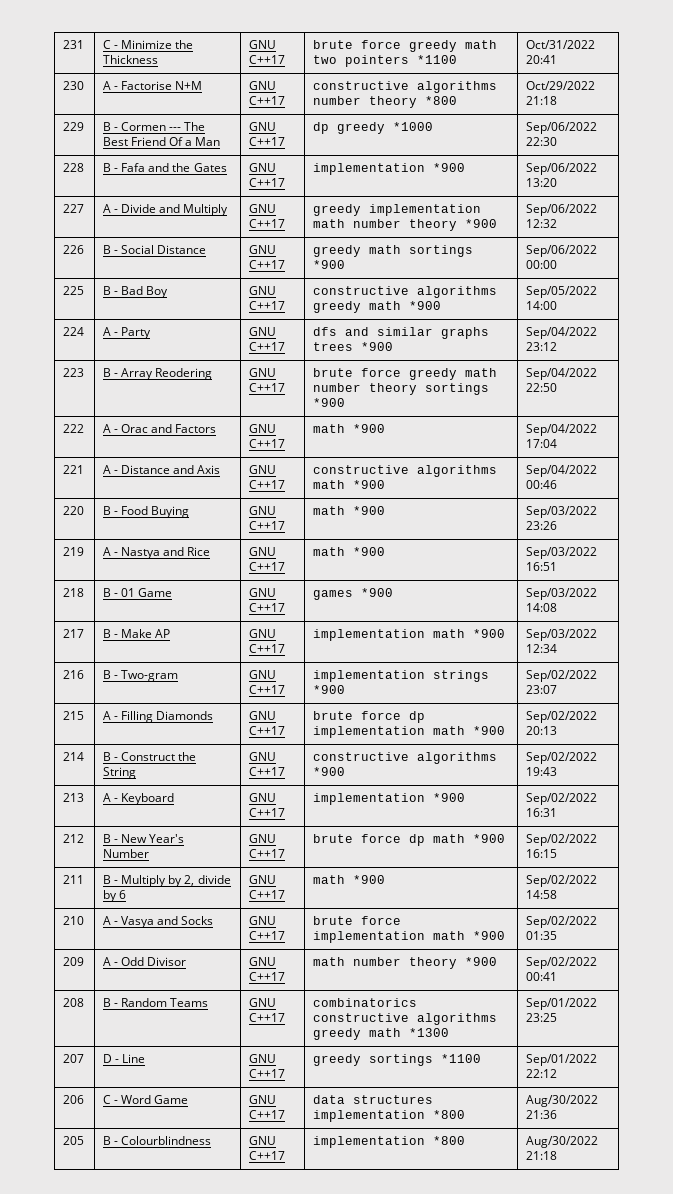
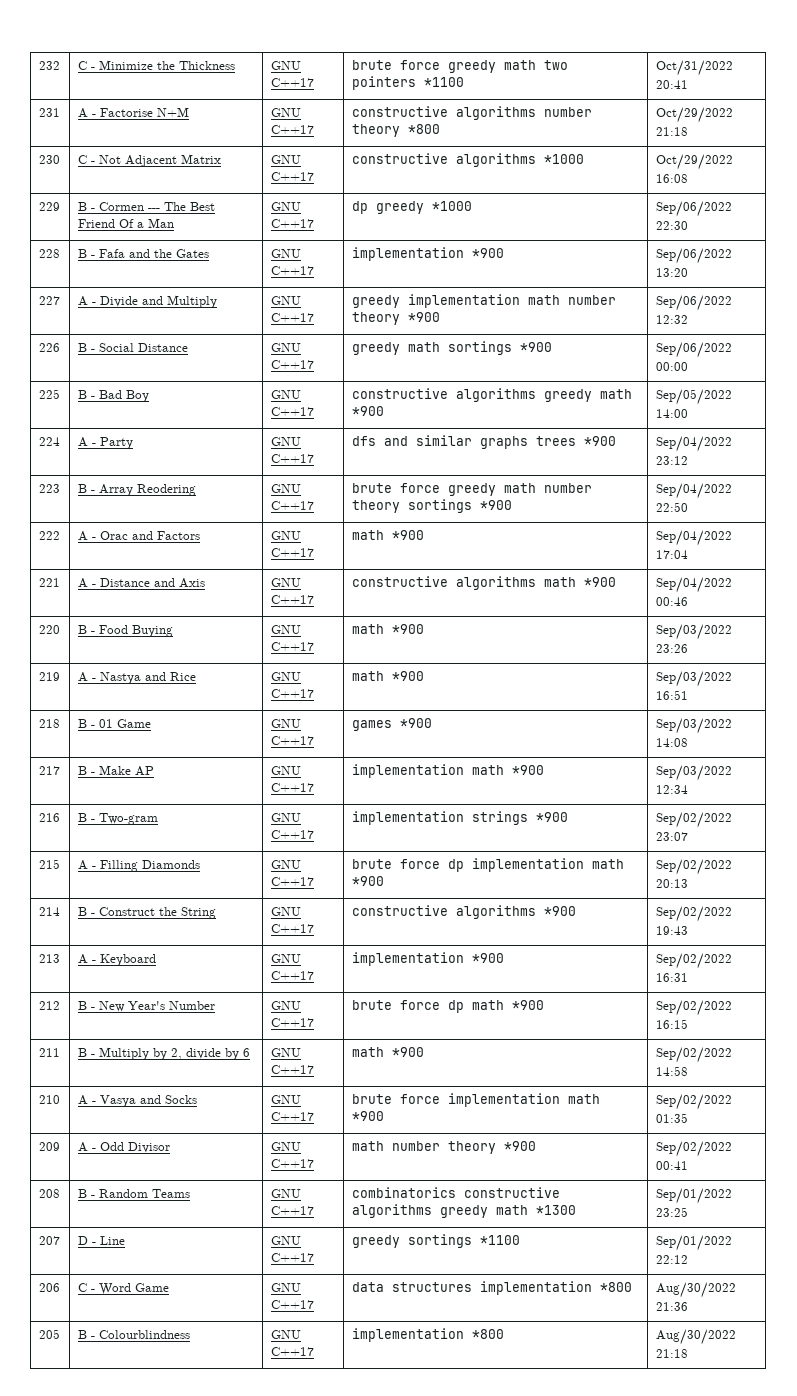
[63,40,85,49] 231 -> [38,61,60,70] 232
[63,81,85,90] 230 -> [38,108,60,117] 231
(558, 100) none -> [38,155,60,164] [77,154,221,167] [270,155,301,164] [270,172,314,181] [351,153,584,167] [655,154,733,170] [655,174,688,183] // 230 | C - Not Adjacent Matrix | GNU C++17 | constructive algorithms *1000 | Oct/29/2022 16:08

